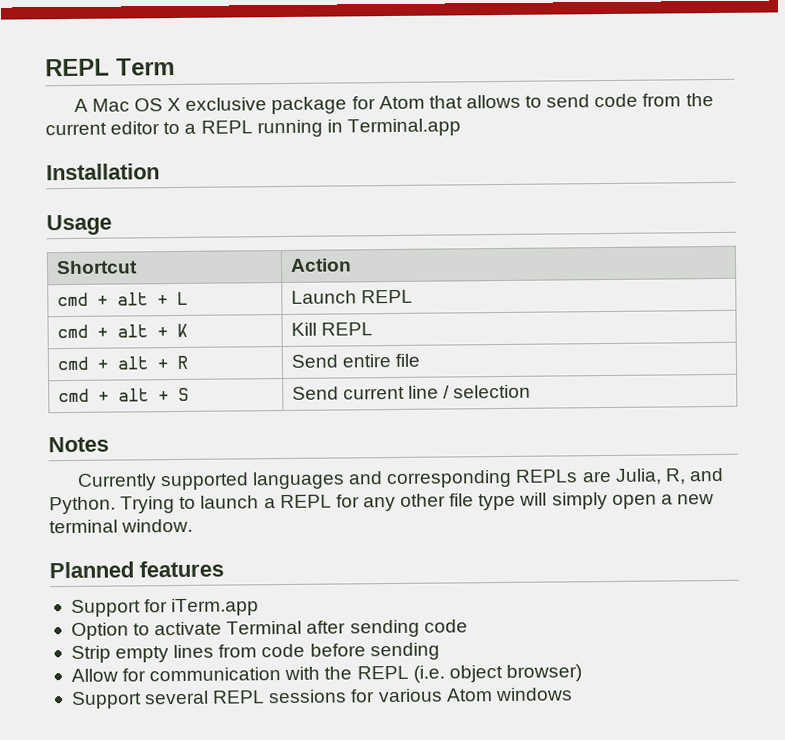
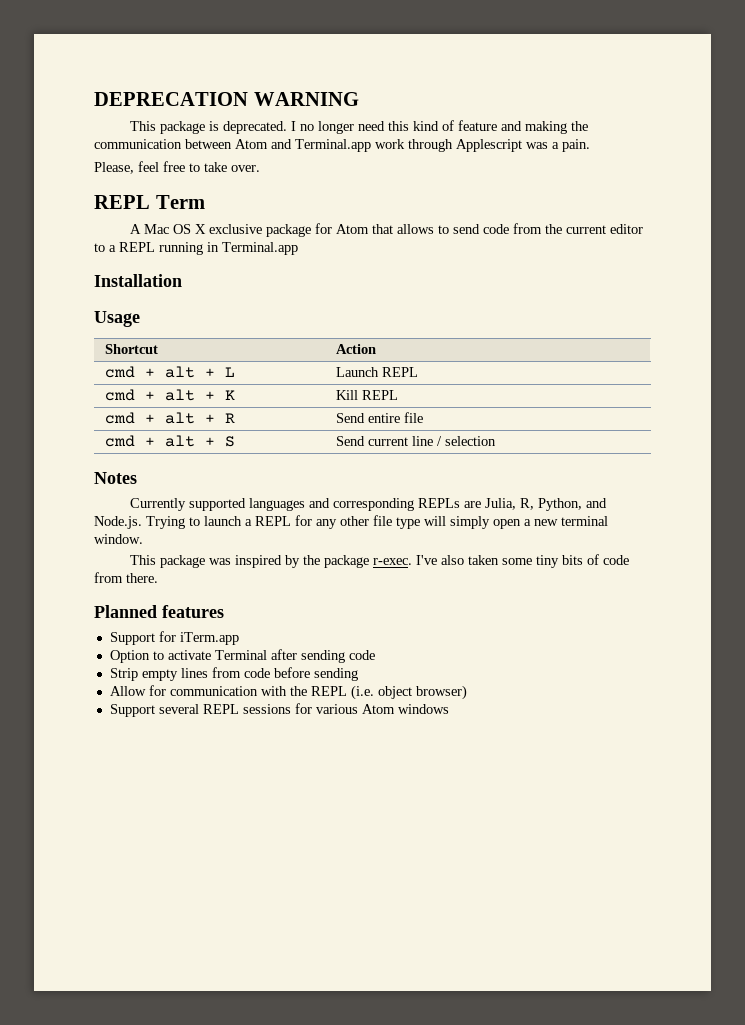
(45, 67) none -> [94,92,359,106] [130,120,589,134] [94,139,590,152] [94,161,260,174] DEPRECATION WARNING // This package is deprecated. I no longer need this kind of feature and making the communication between Atom and Terminal.app work through Applescript was a pain. // Please, feel free to take over. //
[688,467,724,482] [49,496,116,515] and Python. -> [538,498,608,511] [94,516,142,529] Python, and Node.js.
(194, 525) none -> [130,554,630,568] [94,572,158,583] // This package was inspired by the package r-exec. I've also taken some tiny bits of code from there.

